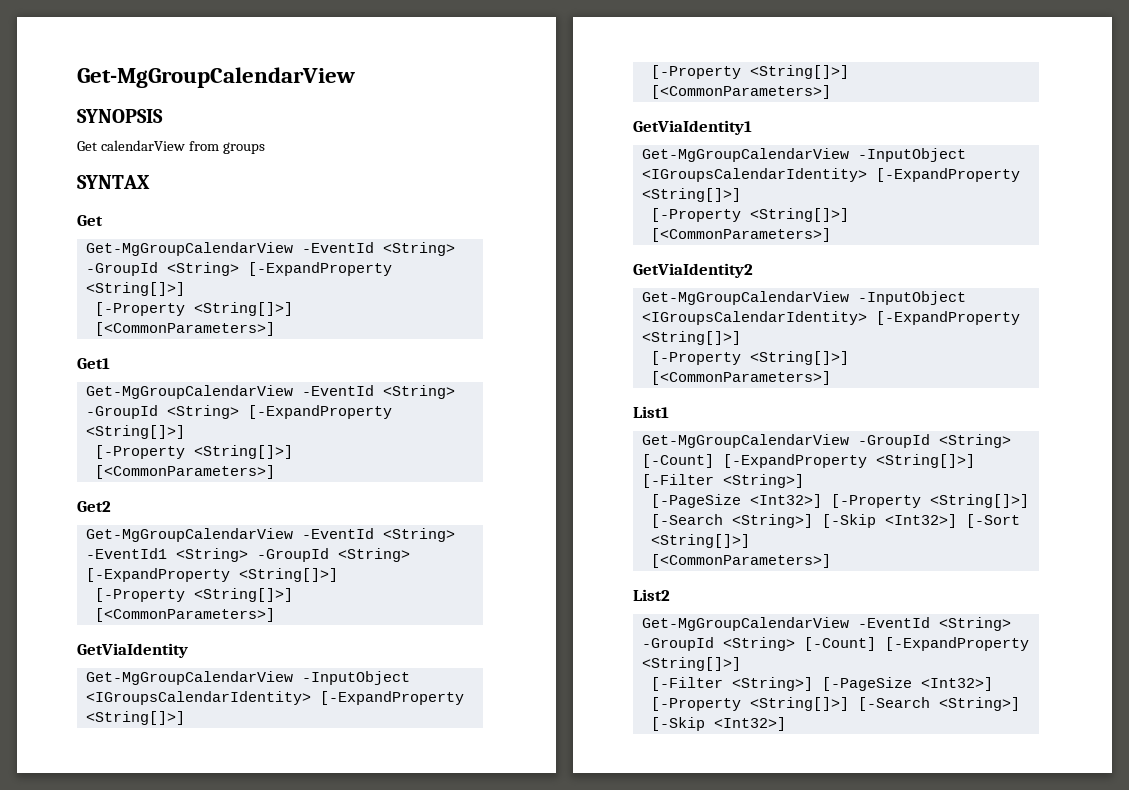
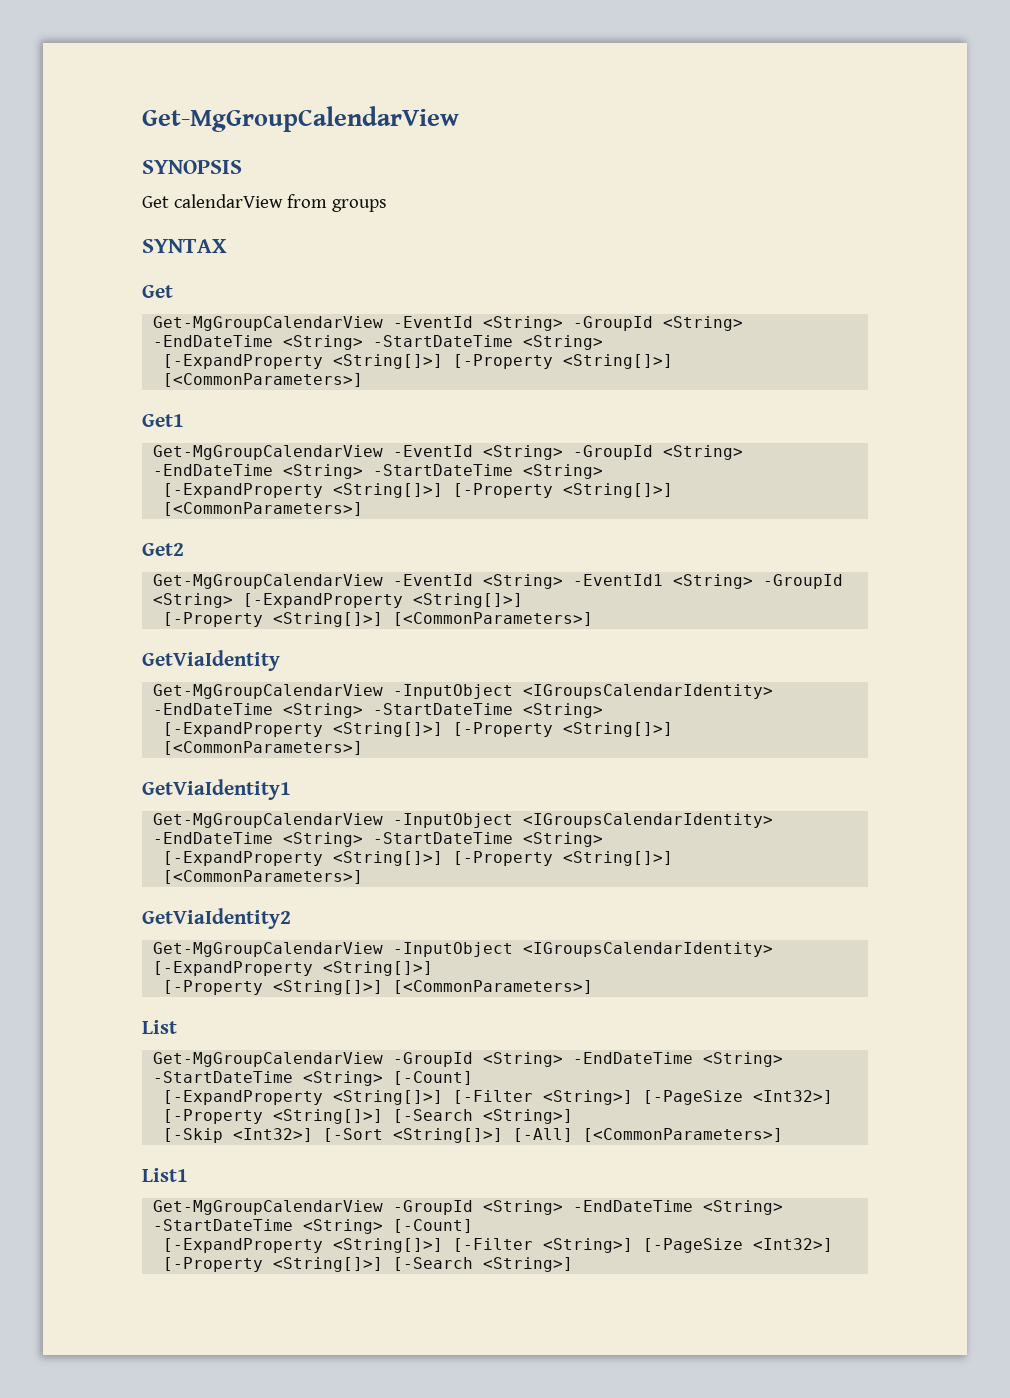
[247,262,392,276] [85,282,185,296] [-ExpandProperty <String[]>] // -> [153,335,604,350] [163,354,444,369] -EndDateTime <String> -StartDateTime <String> // [-ExpandProperty <String[]>]
[247,405,392,419] [85,425,185,439] [-ExpandProperty <String[]>] // -> [153,464,604,479] [163,483,444,498] -EndDateTime <String> -StartDateTime <String> // [-ExpandProperty <String[]>]
[319,691,464,705] [85,711,185,725] [-ExpandProperty <String[]>] // -> [153,703,604,718] [163,722,444,737] -EndDateTime <String> -StartDateTime <String> // [-ExpandProperty <String[]>]
[875,168,1020,182] [641,188,741,202] [-ExpandProperty <String[]>] // -> [153,832,604,847] [163,851,444,866] -EndDateTime <String> -StartDateTime <String> // [-ExpandProperty <String[]>]
[633,406,669,418] [641,434,1011,448] [641,454,975,468] [641,474,804,488] [650,494,1029,508] [650,514,1020,528] [650,534,750,548] [650,554,831,568] [633,589,670,601] [641,617,1011,631] [641,637,1029,651] [641,657,741,671] [650,677,993,691] [650,697,1020,711] [650,717,786,731] List1 // Get-MgGroupCalendarView -GroupId <String> [-Count] [-ExpandProperty <String[]>] [-Filter <String>] // [-PageSize <Int32>] [-Property <String[]>] [-Search <String>] [-Skip <Int32>] [-Sort <String[]>] // [<CommonParameters>] // List2 // Get-MgGroupCalendarView -EventId <String> -GroupId <String> [-Count] [-ExpandProperty <String[]>] // [-Filter <String>] [-PageSize <Int32>] [-Property <String[]>] [-Search <String>] [-Skip <Int32>] -> [142,1020,177,1034] [153,1052,784,1067] [153,1071,474,1086] [163,1090,834,1105] [163,1109,574,1124] [163,1128,784,1143] [142,1168,188,1182] [153,1200,784,1215] [153,1219,474,1234] [163,1238,834,1253] [163,1257,574,1272] List // Get-MgGroupCalendarView -GroupId <String> -EndDateTime <String> -StartDateTime <String> [-Count] // [-ExpandProperty <String[]>] [-Filter <String>] [-PageSize <Int32>] [-Property <String[]>] [-Search <String>] // [-Skip <Int32>] [-Sort <String[]>] [-All] [<CommonParameters>] // List1 // Get-MgGroupCalendarView -GroupId <String> -EndDateTime <String> -StartDateTime <String> [-Count] // [-ExpandProperty <String[]>] [-Filter <String>] [-PageSize <Int32>] [-Property <String[]>] [-Search <String>]

